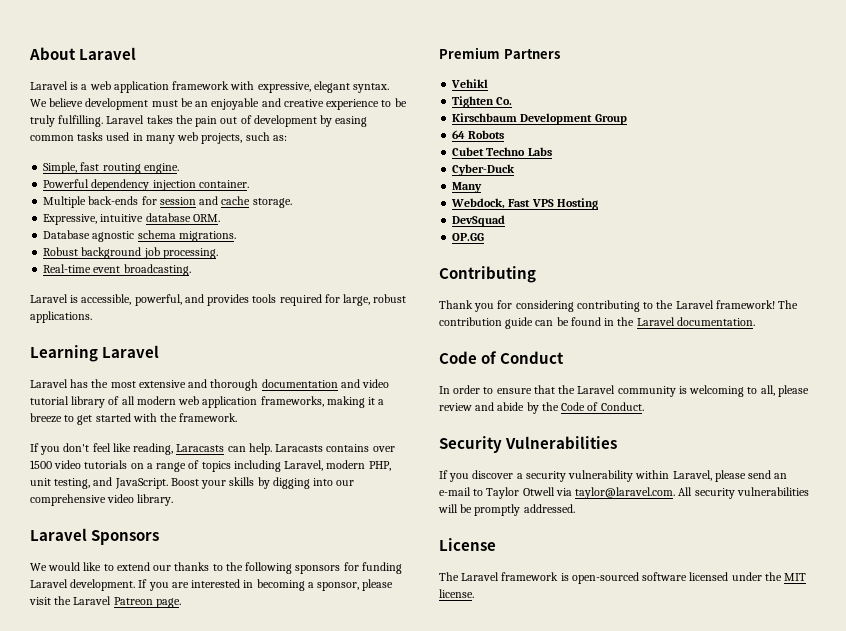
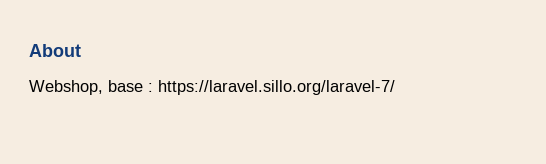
[79,47,137,60] [30,81,390,93] [30,98,407,110] [30,115,368,127] [30,132,287,144] [43,162,179,174] [43,179,249,191] [43,196,292,208] [43,213,220,225] [43,230,236,242] [43,247,218,259] [43,264,191,276] [30,294,407,306] [30,311,92,323] [30,345,160,362] [30,379,390,391] [30,396,385,408] [30,413,238,425] [30,443,395,455] [30,460,391,472] [30,477,355,489] [30,494,174,506] [30,528,160,545] [30,562,402,574] [30,579,394,591] [29,596,181,608] [439,47,560,59] [451,79,489,88] [452,96,513,108] [452,113,627,125] [452,130,505,139] [452,147,552,156] [452,164,516,176] [452,182,483,193] [451,198,598,210] [452,215,506,227] [452,233,485,241] [439,266,536,283] [439,300,799,312] [439,317,755,329] [439,351,565,364] [439,385,809,397] [439,402,644,414] [439,436,618,453] [439,470,788,482] [439,487,809,499] [438,504,575,516] [439,538,496,551] [439,572,807,584] [439,589,474,598] Laravel // Laravel is a web application framework with expressive, elegant syntax. We believe development must be an enjoyable and creative experience to be truly fulfilling. Laravel takes the pain out of development by easing common tasks used in many web projects, such as: // Simple, fast routing engine. // Powerful dependency injection container. // Multiple back-ends for session and cache storage. // Expressive, intuitive database ORM. // Database agnostic schema migrations. // Robust background job processing. // Real-time event broadcasting. // Laravel is accessible, powerful, and provides tools required for large, robust applications. // Learning Laravel // Laravel has the most extensive and thorough documentation and video tutorial library of all modern web application frameworks, making it a breeze to get started with the framework. // If you don't feel like reading, Laracasts can help. Laracasts contains over 1500 video tutorials on a range of topics including Laravel, modern PHP, unit testing, and JavaScript. Boost your skills by digging into our comprehensive video library. // Laravel Sponsors // We would like to extend our thanks to the following sponsors for funding Laravel development. If you are interested in becoming a sponsor, please visit the Laravel Patreon page. // Premium Partners // Vehikl // Tighten Co. // Kirschbaum Development Group // 64 Robots // Cubet Techno Labs // Cyber-Duck // Many // Webdock, Fast VPS Hosting // DevSquad // OP.GG // Contributing // Thank you for considering contributing to the Laravel framework! The contribution guide can be found in the Laravel documentation. // Code of Conduct // In order to ensure that the Laravel community is welcoming to all, please review and abide by the Code of Conduct. // Security Vulnerabilities // If you discover a security vulnerability within Laravel, please send an e-mail to Taylor Otwell via taylor@laravel.com. All security vulnerabilities will be promptly addressed. // License // The Laravel framework is open-sourced software licensed under the MIT license. -> [29,80,395,95] // Webshop, base : https://laravel.sillo.org/laravel-7/

